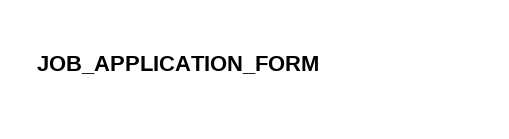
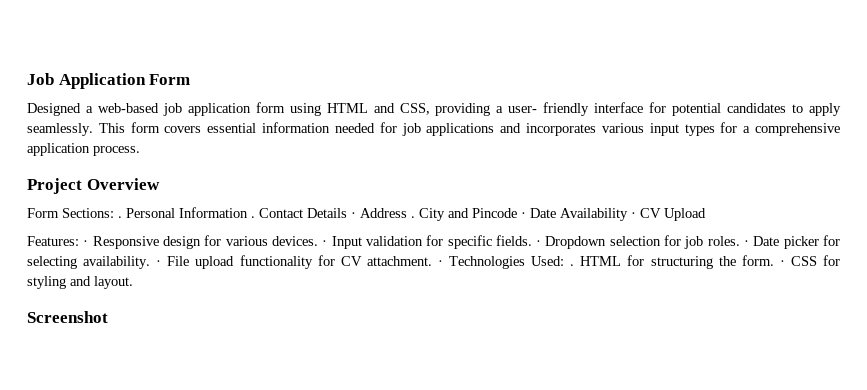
[37,56,319,74] JOB_APPLICATION_FORM -> [27,73,191,89] [27,102,841,116] [27,122,841,136] [27,143,140,156] [27,178,160,194] [27,207,706,221] [27,235,841,249] [27,255,841,269] [27,276,133,289] [27,311,108,323] Job Application Form // Designed a web-based job application form using HTML and CSS, providing a user- friendly interface for potential candidates to apply seamlessly. This form covers essential information needed for job applications and incorporates various input types for a comprehensive application process. // Project Overview // Form Sections: . Personal Information . Contact Details · Address . City and Pincode · Date Availability · CV Upload // Features: · Responsive design for various devices. · Input validation for specific fields. · Dropdown selection for job roles. · Date picker for selecting availability. · File upload functionality for CV attachment. · Technologies Used: . HTML for structuring the form. · CSS for styling and layout. // Screenshot

